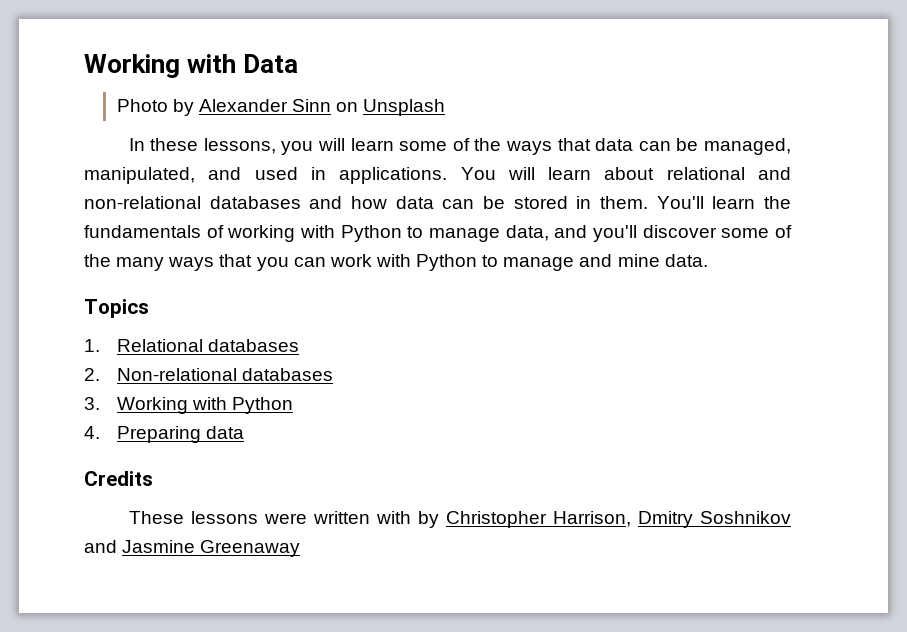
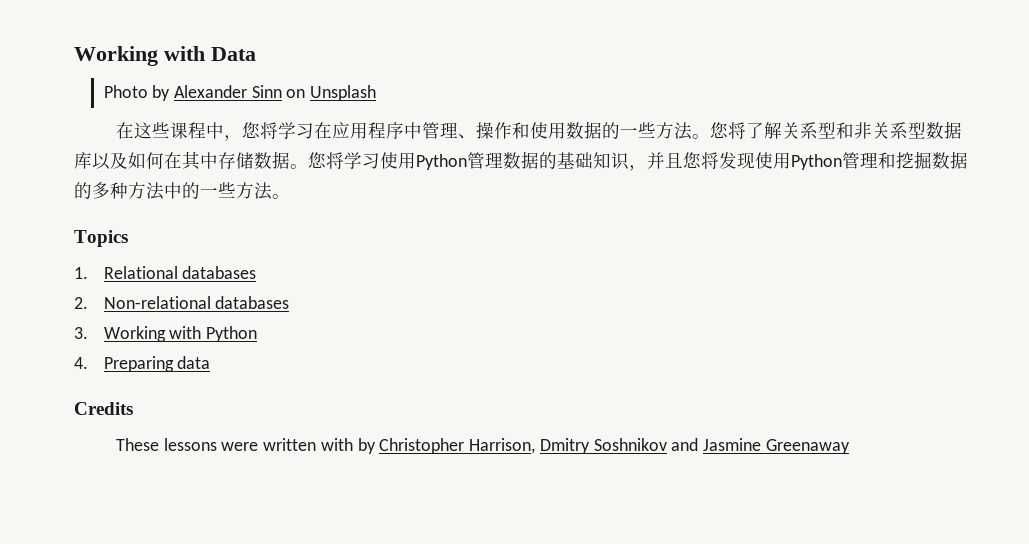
[128,138,791,155] [84,167,791,184] [84,196,791,209] [84,225,793,242] [84,254,708,271] In these lessons, you will learn some of the ways that data can be managed, manipulated, and used in applications. You will learn about relational and non-relational databases and how data can be stored in them. You'll learn the fundamentals of working with Python to manage data, and you'll discover some of the many ways that you can work with Python to manage and mine data. -> [115,121,962,141] [74,151,968,171] [74,182,290,200] 在这些课程中，您将学习在应用程序中管理、操作和使用数据的一些方法。您将了解关系型和非关系型数据库以及如何在其中存储数据。您将学习使用Python管理数据的基础知识，并且您将发现使用Python管理和挖掘数据的多种方法中的一些方法。

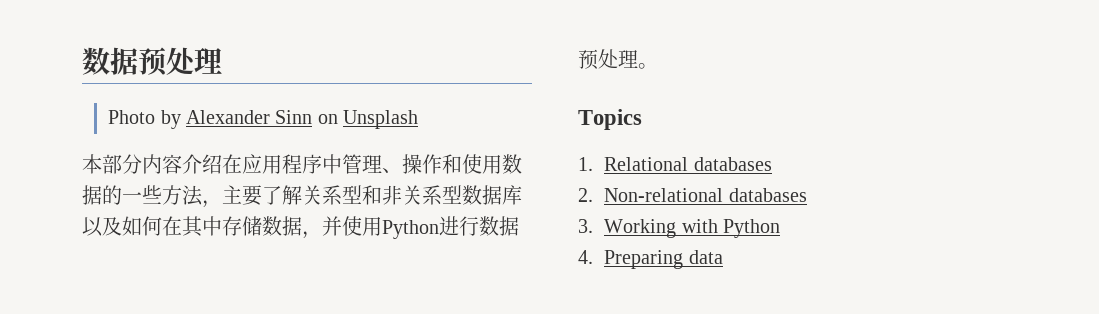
[74,46,256,66] Working with Data -> [82,47,222,76] 数据预处理
[115,122,314,141] 在这些课程中，您将学习 -> [82,154,222,174] 本部分内容介绍
[691,122,746,139] 。您将 -> [202,185,262,208] ，主要
[290,151,968,171] [74,182,272,200] 。您将学习使用Python管理数据的基础知识，并且您将发现使用Python管理和挖掘数据的多种方法中的一些方法 -> [302,216,519,239] [578,49,638,70] ，并使用Python进行数据预处理
[74,402,133,415] [115,438,850,454] // Credits // These lessons were written with by Christopher Harrison, Dmitry Soshnikov and Jasmine Greenaway -> (723, 257) none

